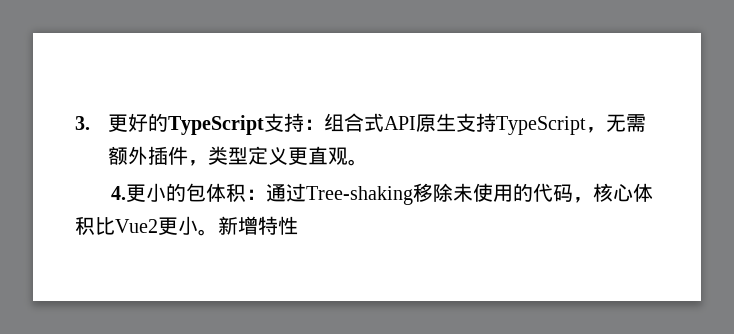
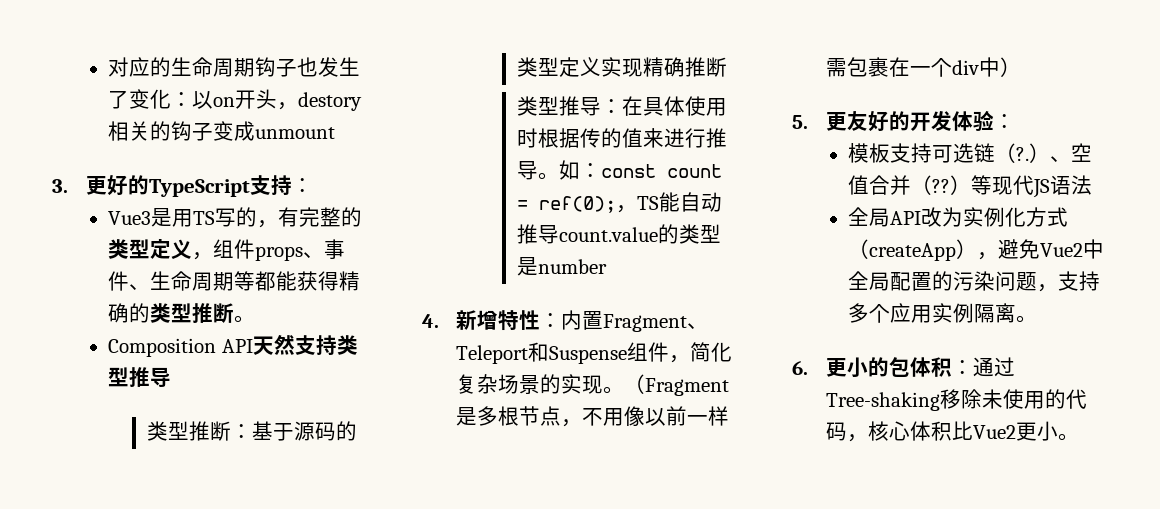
(75, 123) none -> [108,57,361,77] [108,89,363,111] [108,121,336,141] 对应的生命周期钩子也发生了变化：以on开头，destory相关的钩子变成unmount //
[324,113,647,135] [108,146,369,166] [111,186,127,200] 组合式API原生支持TypeScript，无需额外插件，类型定义更直观。 // 4. -> [108,207,363,228] [108,239,346,261] [108,271,361,291] [108,303,256,323] [108,334,358,357] [108,367,172,387] [146,421,357,441] [516,57,727,77] [516,96,727,116] [516,128,727,148] [516,160,722,180] [516,192,722,213] [516,224,721,244] [516,257,607,276] [422,310,708,332] [455,342,732,364] [455,374,729,396] [455,406,729,427] [825,57,1021,77] [792,110,1015,132] [848,143,1093,163] [848,175,1093,198] [848,207,1069,227] [848,239,1105,261] [848,271,1101,292] [848,303,1038,323] [792,361,808,375] // Vue3是用TS写的，有完整的类型定义，组件props、事件、生命周期等都能获得精确的类型推断。 // Composition API天然支持类型推导 // 类型推断：基于源码的类型定义实现精确推断 // 类型推导：在具体使用时根据传的值来进行推导。如：const count = ref(0);，TS能自动推导count.value的类型是number // 4.新增特性：内置Fragment、Teleport和Suspense组件，简化复杂场景的实现。（Fragment是多根节点，不用像以前一样需包裹在一个div中） // 5.更友好的开发体验： // 模板支持可选链（?.）、空值合并（??）等现代JS语法 // 全局API改为实例化方式（createApp），避免Vue2中全局配置的污染问题，支持多个应用实例隔离。 // 6.
[218,216,298,235] 新增特性 -> (1079, 437) none

